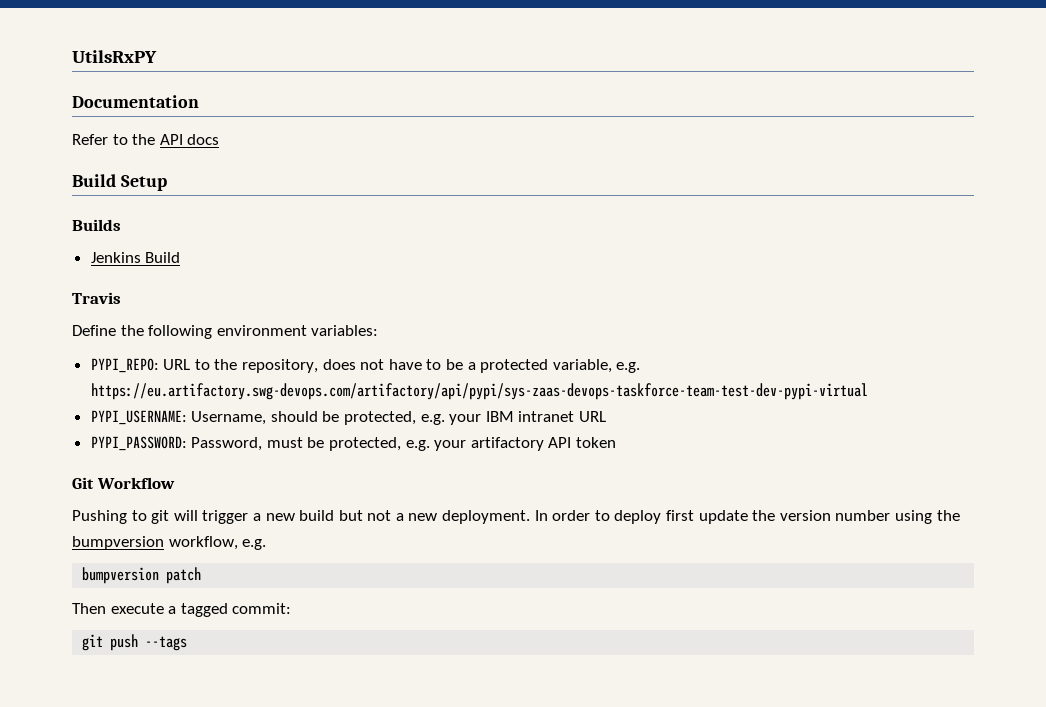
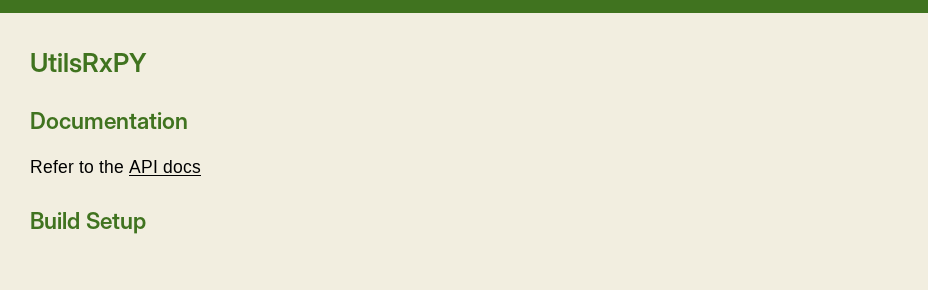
[72,219,121,231] [90,252,181,263] [72,292,121,304] [72,325,379,339] [90,358,641,373] [90,383,868,400] [90,410,607,425] [90,436,617,451] [72,477,175,489] [72,510,960,524] [72,536,267,550] [82,567,202,584] [72,603,292,617] [82,634,188,651] // Builds // Jenkins Build // Travis // Define the following environment variables: // PYPI_REPO: URL to the repository, does not have to be a protected variable, e.g. https://eu.artifactory.swg-devops.com/artifactory/api/pypi/sys-zaas-devops-taskforce-team-test-dev-pypi-virtual // PYPI_USERNAME: Username, should be protected, e.g. your IBM intranet URL // PYPI_PASSWORD: Password, must be protected, e.g. your artifactory API token // Git Workflow // Pushing to git will trigger a new build but not a new deployment. In order to deploy first update the version number using the bumpversion workflow, e.g. // bumpversion patch // Then execute a tagged commit: // git push --tags -> (147, 223) none

